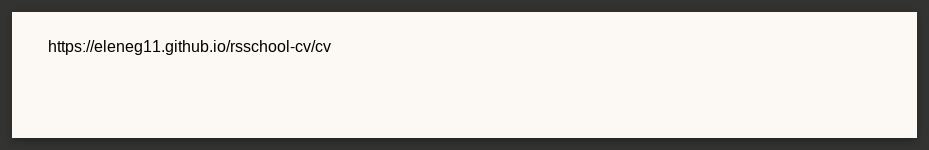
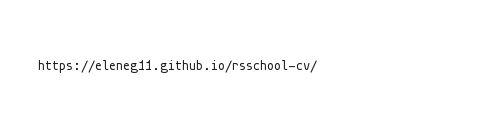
[48,40,331,55] https://eleneg11.github.io/rsschool-cv/cv -> [38,60,317,73] https://eleneg11.github.io/rsschool-cv/

